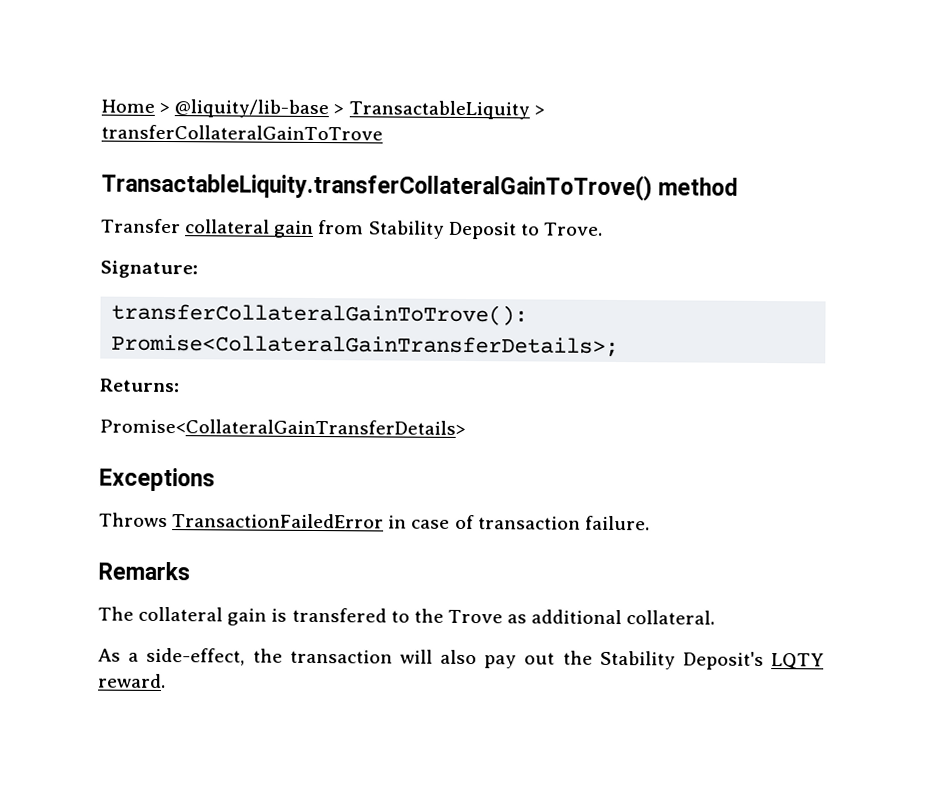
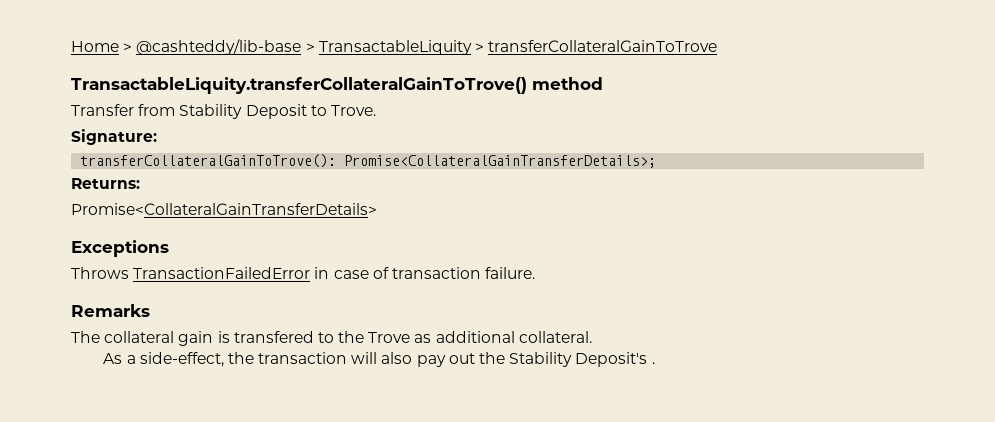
[174,99,330,119] @liquity/lib-base -> [136,39,302,55] @cashteddy/lib-base
[185,219,315,238] collateral gain -> (134, 110) none
[771,653,824,670] [98,673,166,689] LQTY reward. -> [651,362,655,364] .

